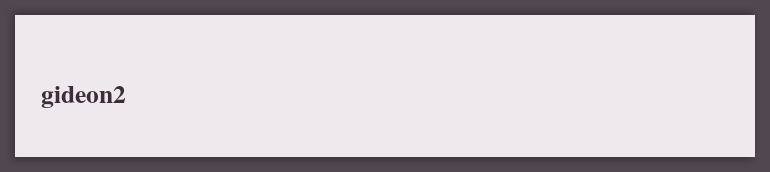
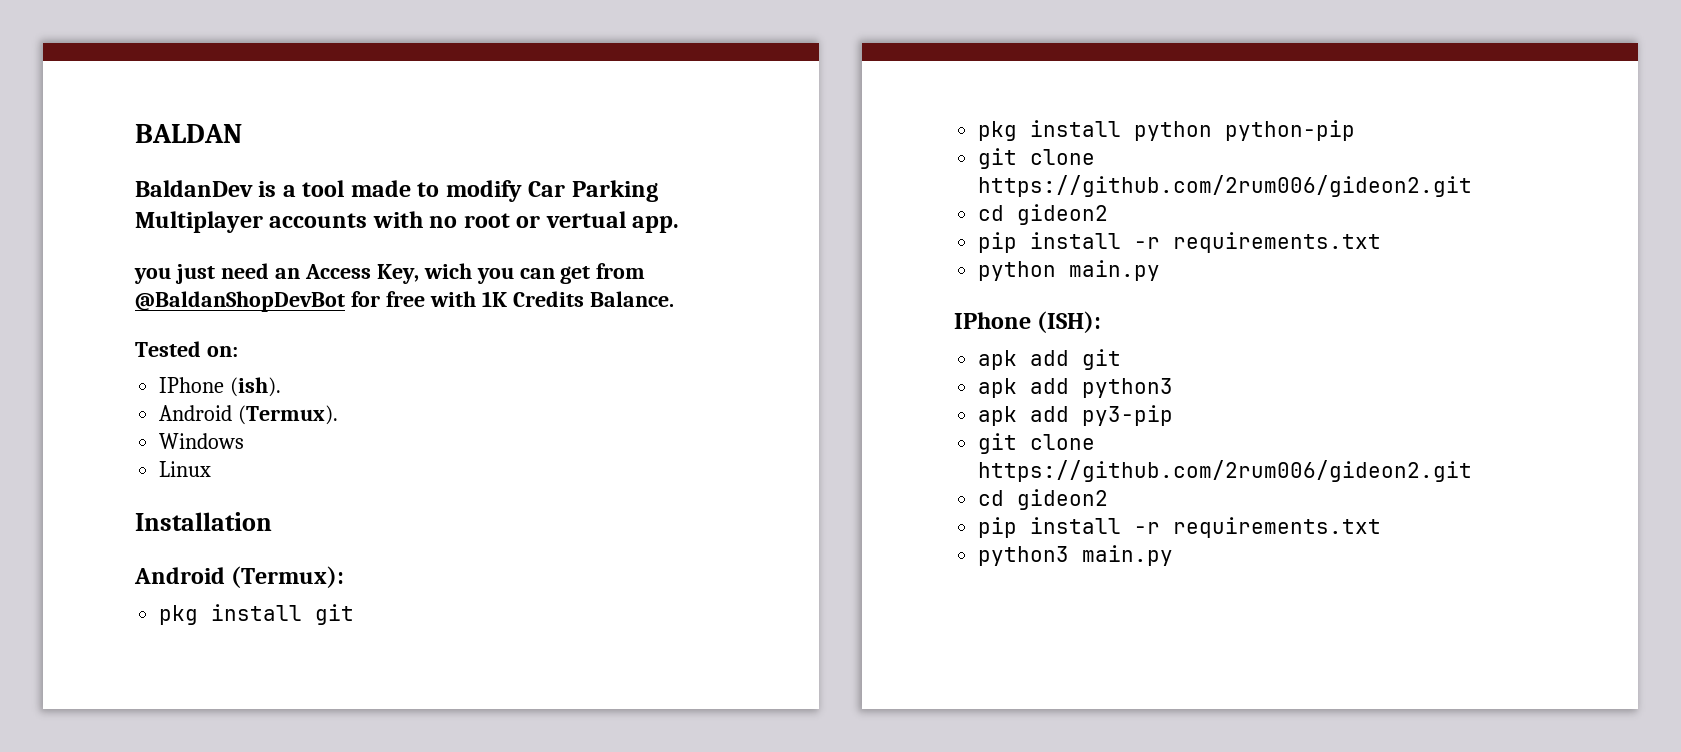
[41,86,126,108] gideon2 -> [135,124,242,143] [135,180,658,202] [135,211,680,233] [134,263,646,284] [135,291,674,312] [135,341,238,357] [159,377,282,397] [159,405,339,425] [159,433,245,449] [159,461,212,477] [135,512,272,531] [134,566,345,588] [159,604,355,625] [978,120,1356,141] [978,148,1096,169] [978,175,1473,197] [978,204,1109,225] [978,232,1382,253] [978,260,1161,281] [954,311,1102,333] [978,349,1122,370] [978,378,1174,398] [978,405,1174,426] [978,433,1096,454] [978,460,1473,482] [978,489,1109,510] [978,517,1382,538] [978,545,1174,566] BALDAN // BaldanDev is a tool made to modify Car Parking Multiplayer accounts with no root or vertual app. // you just need an Access Key, wich you can get from @BaldanShopDevBot for free with 1K Credits Balance. // Tested on: // IPhone (ish). // Android (Termux). // Windows // Linux // Installation // Android (Termux): // pkg install git // pkg install python python-pip // git clone https://github.com/2rum006/gideon2.git // cd gideon2 // pip install -r requirements.txt // python main.py // IPhone (ISH): // apk add git // apk add python3 // apk add py3-pip // git clone https://github.com/2rum006/gideon2.git // cd gideon2 // pip install -r requirements.txt // python3 main.py

